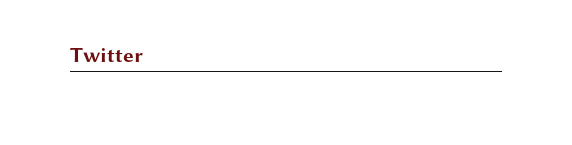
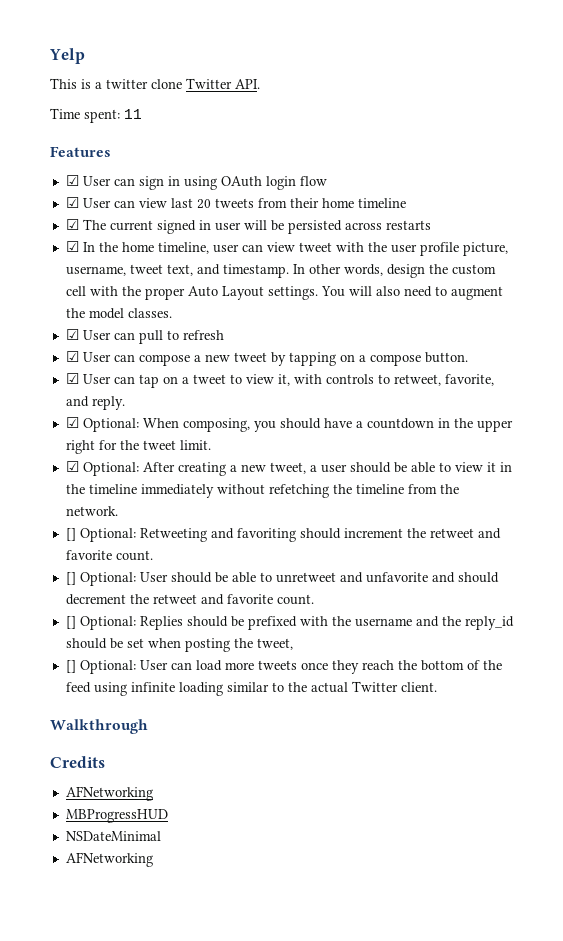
[70,47,143,62] Twitter -> [49,48,85,64] [50,78,260,89] [50,108,142,123] [50,146,111,157] [65,175,327,190] [65,197,406,209] [65,219,431,234] [65,241,508,256] [65,264,496,278] [65,286,503,300] [65,308,172,319] [65,329,224,344] [65,351,468,366] [65,373,494,388] [65,396,125,410] [65,417,513,432] [65,440,211,454] [65,461,512,476] [65,484,459,498] [65,506,118,516] [65,528,501,542] [65,550,153,561] [65,572,499,586] [65,594,314,605] [65,616,514,630] [65,638,293,652] [65,660,502,674] [65,681,437,696] [50,719,148,734] [50,756,105,768] [65,786,153,801] [65,809,168,823] [65,831,161,841] [65,852,153,867] Yelp // This is a twitter clone Twitter API. // Time spent: 11 // Features // ☑ User can sign in using OAuth login flow // ☑ User can view last 20 tweets from their home timeline // ☑ The current signed in user will be persisted across restarts // ☑ In the home timeline, user can view tweet with the user profile picture, username, tweet text, and timestamp. In other words, design the custom cell with the proper Auto Layout settings. You will also need to augment the model classes. // ☑ User can pull to refresh // ☑ User can compose a new tweet by tapping on a compose button. // ☑ User can tap on a tweet to view it, with controls to retweet, favorite, and reply. // ☑ Optional: When composing, you should have a countdown in the upper right for the tweet limit. // ☑ Optional: After creating a new tweet, a user should be able to view it in the timeline immediately without refetching the timeline from the network. // [] Optional: Retweeting and favoriting should increment the retweet and favorite count. // [] Optional: User should be able to unretweet and unfavorite and should decrement the retweet and favorite count. // [] Optional: Replies should be prefixed with the username and the reply_id should be set when posting the tweet, // [] Optional: User can load more tweets once they reach the bottom of the feed using infinite loading similar to the actual Twitter client. // Walkthrough // Credits // AFNetworking // MBProgressHUD // NSDateMinimal // AFNetworking

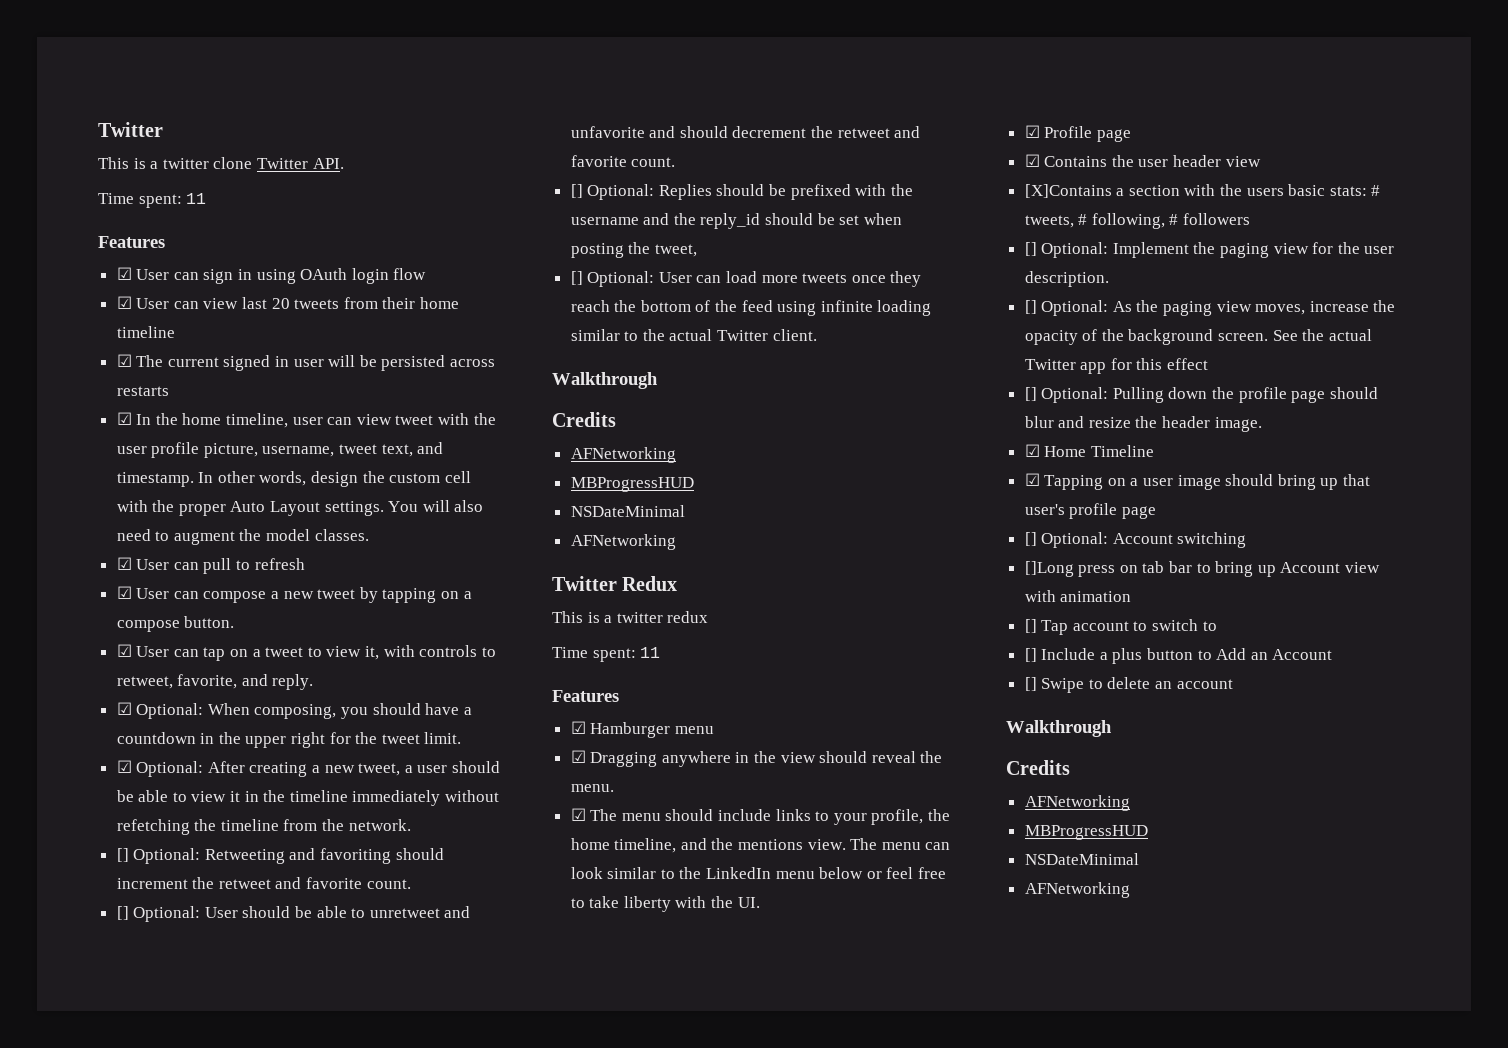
[49,48,85,64] Yelp -> [98,122,163,137] Twitter
(153, 859) none -> [552,576,678,591] [552,611,709,623] [552,647,661,662] [552,690,619,702] [570,721,714,738] [570,750,943,767] [570,784,614,792] [570,808,951,825] [570,838,951,853] [570,867,947,879] [570,896,760,912] [1024,125,1131,142] [1024,154,1261,167] [1024,184,1381,198] [1024,213,1251,229] [1024,242,1395,258] [1024,271,1109,287] [1024,300,1396,316] [1024,329,1372,345] [1024,358,1209,374] [1024,387,1378,403] [1024,416,1262,432] [1024,444,1154,457] [1024,473,1371,490] [1024,503,1156,519] [1024,532,1247,548] [1024,561,1381,577] [1024,590,1132,602] [1024,619,1217,635] [1024,648,1333,664] [1024,677,1233,693] [1006,720,1112,737] [1006,760,1070,775] [1024,795,1130,811] [1024,825,1148,840] [1024,853,1139,865] [1024,882,1130,898] // Twitter Redux // This is a twitter redux // Time spent: 11 // Features // ☑ Hamburger menu // ☑ Dragging anywhere in the view should reveal the menu. // ☑ The menu should include links to your profile, the home timeline, and the mentions view. The menu can look similar to the LinkedIn menu below or feel free to take liberty with the UI. // ☑ Profile page // ☑ Contains the user header view // [X]Contains a section with the users basic stats: # tweets, # following, # followers // [] Optional: Implement the paging view for the user description. // [] Optional: As the paging view moves, increase the opacity of the background screen. See the actual Twitter app for this effect // [] Optional: Pulling down the profile page should blur and resize the header image. // ☑ Home Timeline // ☑ Tapping on a user image should bring up that user's profile page // [] Optional: Account switching // []Long press on tab bar to bring up Account view with animation // [] Tap account to switch to // [] Include a plus button to Add an Account // [] Swipe to delete an account // Walkthrough // Credits // AFNetworking // MBProgressHUD // NSDateMinimal // AFNetworking

